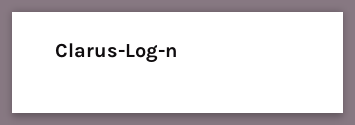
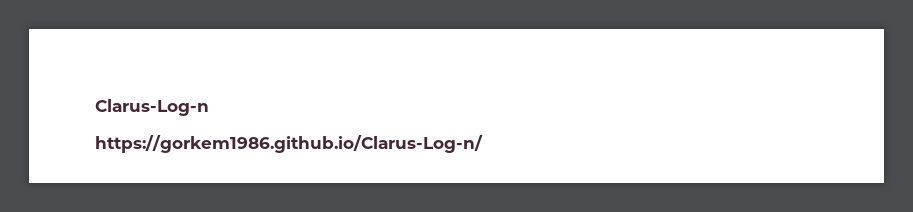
(177, 53) none -> [95,135,483,153] // https://gorkem1986.github.io/Clarus-Log-n/

